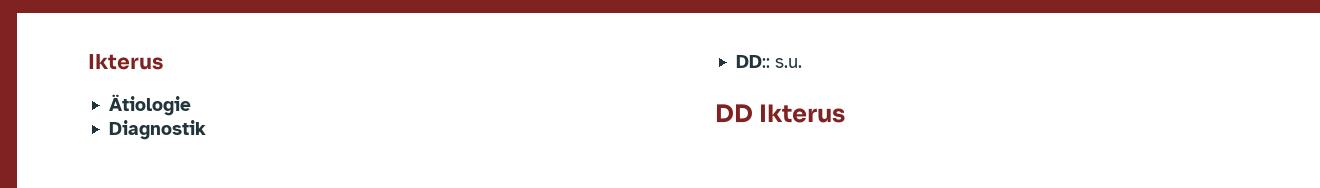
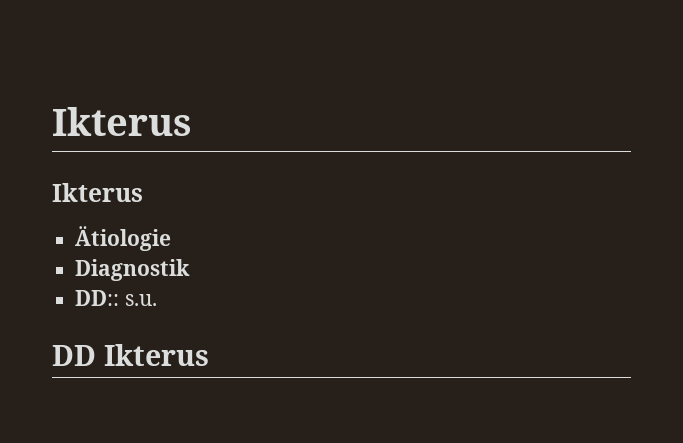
[88,54,163,70] Ikterus -> [52,107,192,136] [52,183,143,202] Ikterus // Ikterus

